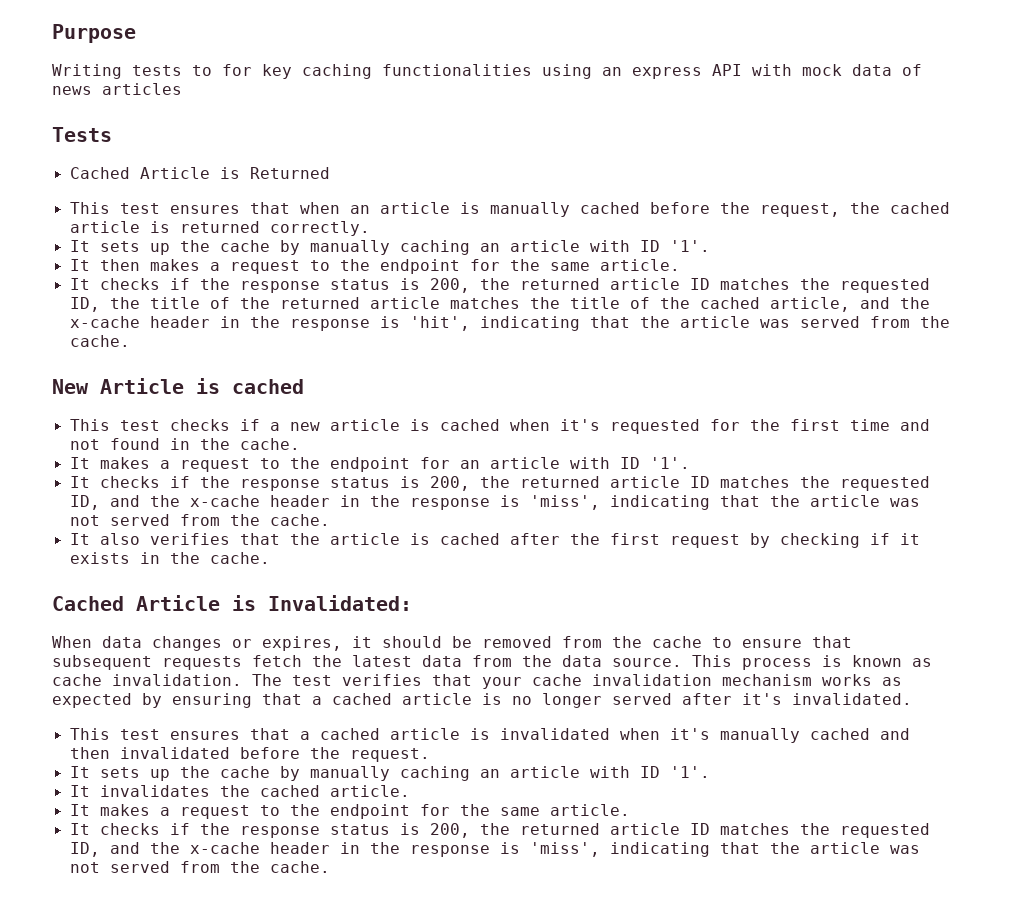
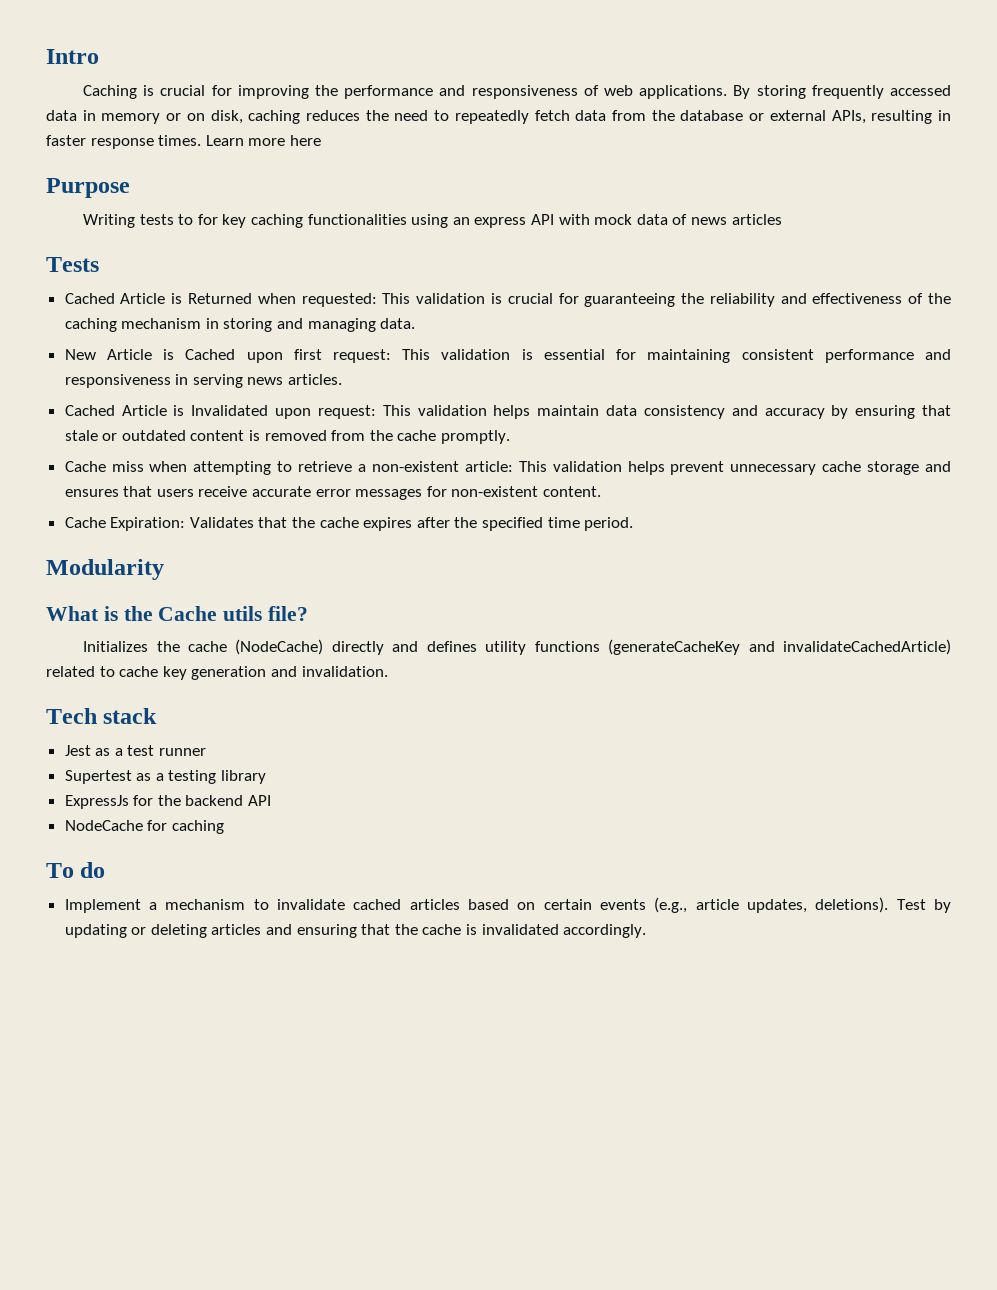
(52, 33) none -> [46,49,99,64] [83,85,951,99] [46,110,951,124] [46,135,321,149] Intro // Caching is crucial for improving the performance and responsiveness of web applications. By storing frequently accessed data in memory or on disk, caching reduces the need to repeatedly fetch data from the database or external APIs, resulting in faster response times. Learn more here //
[69,202,950,217] [69,221,370,236] [69,240,710,255] [69,259,680,274] [69,278,930,293] [69,297,930,312] [69,316,950,331] [69,335,130,347] [52,378,304,394] [69,419,930,434] [69,438,300,450] [69,457,690,472] [69,476,930,491] [69,495,920,510] [69,514,330,526] [69,533,920,548] [69,552,270,564] [52,595,412,611] [52,636,852,651] [52,655,932,670] [52,674,902,689] [52,693,912,708] [69,728,910,743] [69,747,430,762] [69,766,710,781] [69,785,410,797] [69,804,630,819] [69,823,930,838] [69,842,920,857] [69,861,330,873] // This test ensures that when an article is manually cached before the request, the cached article is returned correctly. // It sets up the cache by manually caching an article with ID '1'. // It then makes a request to the endpoint for the same article. // It checks if the response status is 200, the returned article ID matches the requested ID, the title of the returned article matches the title of the cached article, and the x-cache header in the response is 'hit', indicating that the article was served from the cache. // New Article is cached // This test checks if a new article is cached when it's requested for the first time and not found in the cache. // It makes a request to the endpoint for an article with ID '1'. // It checks if the response status is 200, the returned article ID matches the requested ID, and the x-cache header in the response is 'miss', indicating that the article was not served from the cache. // It also verifies that the article is cached after the first request by checking if it exists in the cache. // Cached Article is Invalidated: // When data changes or expires, it should be removed from the cache to ensure that subsequent requests fetch the latest data from the data source. This process is known as cache invalidation. The test verifies that your cache invalidation mechanism works as expected by ensuring that a cached article is no longer served after it's invalidated. // This test ensures that a cached article is invalidated when it's manually cached and then invalidated before the request. // It sets up the cache by manually caching an article with ID '1'. // It invalidates the cached article. // It makes a request to the endpoint for the same article. // It checks if the response status is 200, the returned article ID matches the requested ID, and the x-cache header in the response is 'miss', indicating that the article was not served from the cache. -> [257,293,951,307] [64,318,416,332] [64,349,951,363] [64,374,343,388] [64,405,951,419] [64,430,511,444] [64,461,951,475] [64,486,602,500] [64,517,634,531] [46,559,164,580] [46,606,309,621] [83,639,951,655] [46,666,388,680] [46,708,158,724] [64,745,207,756] [64,770,267,784] [64,795,272,809] [64,820,224,834] [46,862,106,878] [64,897,951,913] [64,924,647,938] when requested: This validation is crucial for guaranteeing the reliability and effectiveness of the caching mechanism in storing and managing data. // New Article is Cached upon first request: This validation is essential for maintaining consistent performance and responsiveness in serving news articles. // Cached Article is Invalidated upon request: This validation helps maintain data consistency and accuracy by ensuring that stale or outdated content is removed from the cache promptly. // Cache miss when attempting to retrieve a non-existent article: This validation helps prevent unnecessary cache storage and ensures that users receive accurate error messages for non-existent content. // Cache Expiration: Validates that the cache expires after the specified time period. // Modularity // What is the Cache utils file? // Initializes the cache (NodeCache) directly and defines utility functions (generateCacheKey and invalidateCachedArticle) related to cache key generation and invalidation. // Tech stack // Jest as a test runner // Supertest as a testing library // ExpressJs for the backend API // NodeCache for caching // To do // Implement a mechanism to invalidate cached articles based on certain events (e.g., article updates, deletions). Test by updating or deleting articles and ensuring that the cache is invalidated accordingly.

